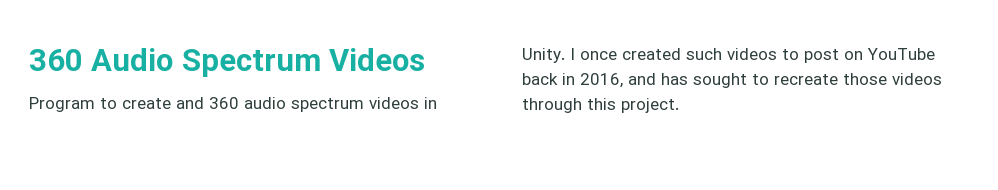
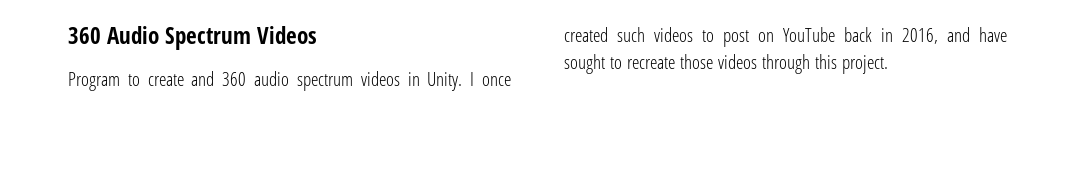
[661,73,688,85] has -> [979,27,1008,42] have

